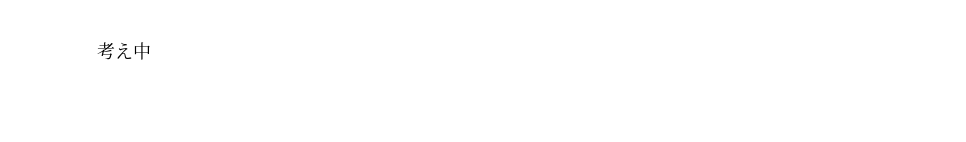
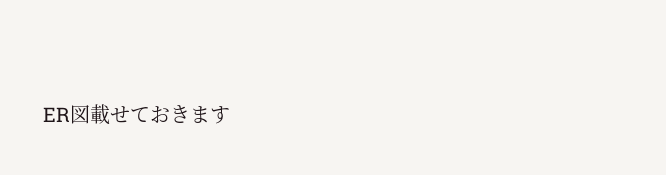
[97,42,151,60] 考え中 -> [43,104,230,125] ER図載せておきます

